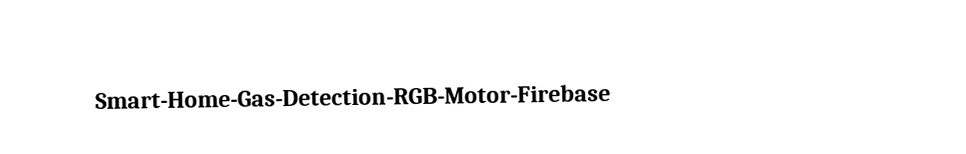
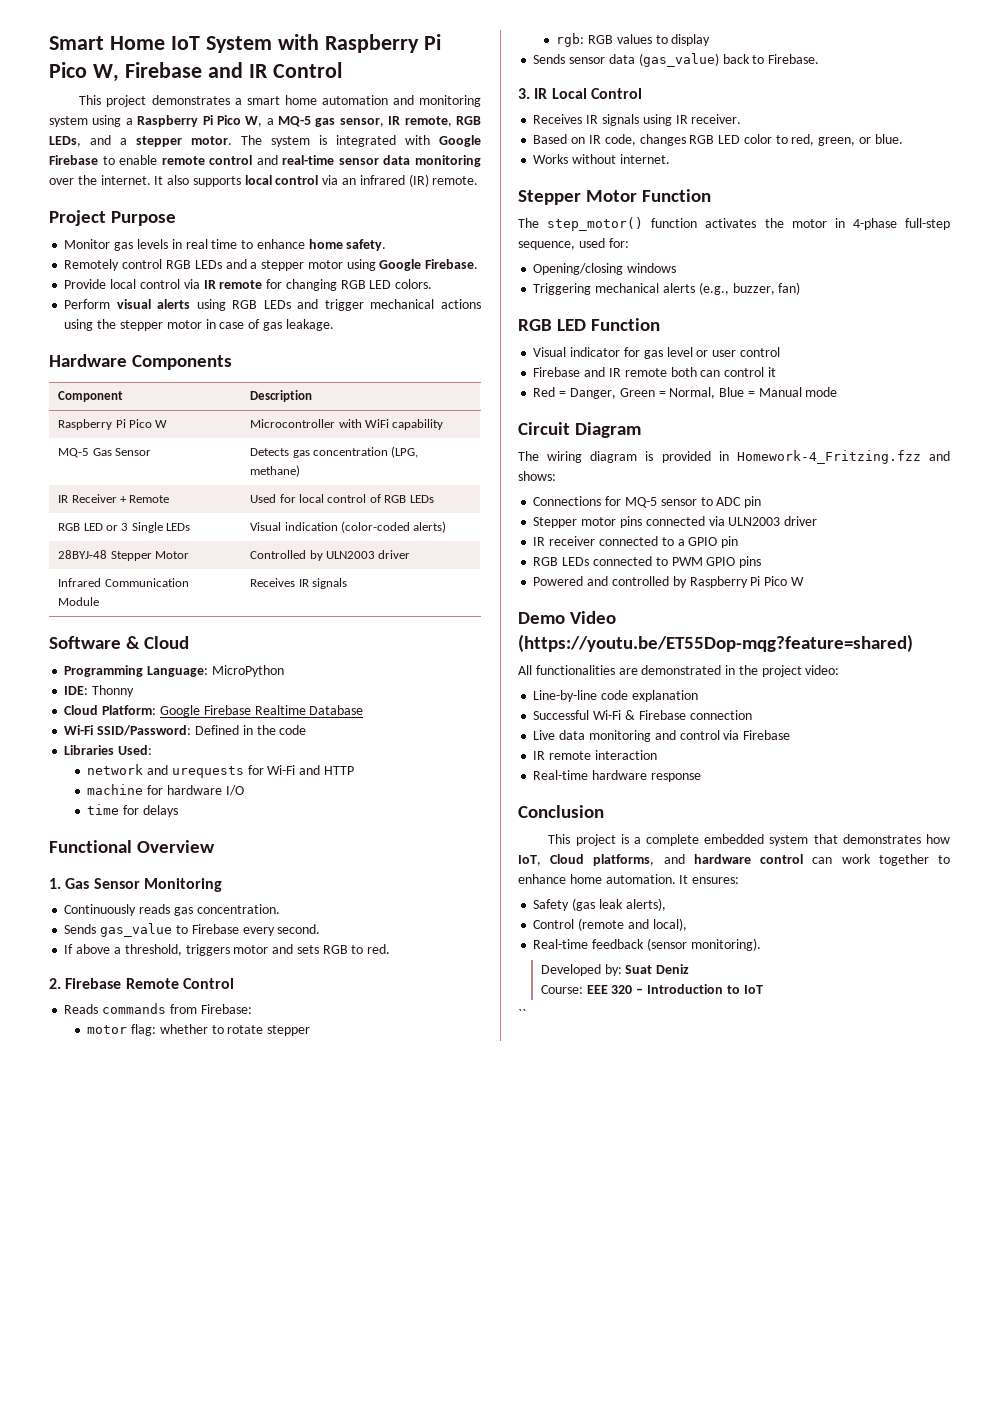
[95,84,611,110] Smart-Home-Gas-Detection-RGB-Motor-Firebase -> [49,34,441,53] [49,62,342,82] [79,95,481,107] [49,115,481,127] [49,135,481,147] [49,155,481,167] [49,174,479,187] [49,210,177,226] [64,239,387,251] [64,259,479,271] [64,279,433,291] [64,299,482,311] [64,319,334,331] [49,354,233,370] [58,391,124,402] [250,390,313,402] [58,419,168,430] [250,419,444,430] [58,448,152,458] [250,446,419,458] [250,465,301,477] [58,494,170,503] [250,494,434,503] [58,522,191,533] [250,521,447,533] [58,550,190,561] [250,550,411,561] [58,578,189,587] [58,597,100,606] [250,578,348,589] [49,636,190,649] [64,665,284,677] [64,685,135,697] [64,705,364,717] [64,725,307,736] [64,745,153,755] [87,764,354,778] [87,784,244,796] [87,804,178,817] [49,840,216,853] [49,878,222,892] [64,904,280,916] [64,923,321,937] [64,944,391,956] [49,978,234,989] [64,1003,252,1014] [87,1024,311,1036] [556,33,711,47] [533,53,820,67] [518,88,642,99] [533,114,742,126] [533,134,903,146] [533,154,670,164] [518,189,712,205] [518,217,950,231] [518,238,629,250] [533,263,677,275] [533,282,801,295] [518,318,661,331] [533,347,780,359] [533,367,776,377] [533,387,838,399] [518,422,642,438] [518,450,950,464] [518,471,556,481] [533,496,762,508] [533,516,818,528] [533,536,739,548] [533,556,762,568] [533,576,804,588] [518,611,617,624] [518,634,913,652] [518,665,840,677] [533,690,698,702] [533,710,752,720] [533,730,791,742] [533,750,657,760] [533,770,701,782] [518,805,604,818] [548,834,950,846] [518,854,950,866] [518,874,740,884] [533,898,666,911] [533,918,687,931] [533,938,761,951] [540,964,690,976] [540,984,763,994] [518,1009,526,1019] Smart Home IoT System with Raspberry Pi Pico W, Firebase and IR Control // This project demonstrates a smart home automation and monitoring system using a Raspberry Pi Pico W, a MQ-5 gas sensor, IR remote, RGB LEDs, and a stepper motor. The system is integrated with Google Firebase to enable remote control and real-time sensor data monitoring over the internet. It also supports local control via an infrared (IR) remote. // Project Purpose // Monitor gas levels in real time to enhance home safety. // Remotely control RGB LEDs and a stepper motor using Google Firebase. // Provide local control via IR remote for changing RGB LED colors. // Perform visual alerts using RGB LEDs and trigger mechanical actions using the stepper motor in case of gas leakage. // Hardware Components // Component | Description // Raspberry Pi Pico W | Microcontroller with WiFi capability // MQ-5 Gas Sensor | Detects gas concentration (LPG, methane) // IR Receiver + Remote | Used for local control of RGB LEDs // RGB LED or 3 Single LEDs | Visual indication (color-coded alerts) // 28BYJ-48 Stepper Motor | Controlled by ULN2003 driver // Infrared Communication Module | Receives IR signals // Software & Cloud // Programming Language: MicroPython // IDE: Thonny // Cloud Platform: Google Firebase Realtime Database // Wi-Fi SSID/Password: Defined in the code // Libraries Used: // network and urequests for Wi-Fi and HTTP // machine for hardware I/O // time for delays // Functional Overview // 1. Gas Sensor Monitoring // Continuously reads gas concentration. // Sends gas_value to Firebase every second. // If above a threshold, triggers motor and sets RGB to red. // 2. Firebase Remote Control // Reads commands from Firebase: // motor flag: whether to rotate stepper // rgb: RGB values to display // Sends sensor data (gas_value) back to Firebase. // 3. IR Local Control // Receives IR signals using IR receiver. // Based on IR code, changes RGB LED color to red, green, or blue. // Works without internet. // Stepper Motor Function // The step_motor() function activates the motor in 4-phase full-step sequence, used for: // Opening/closing windows // Triggering mechanical alerts (e.g., buzzer, fan) // RGB LED Function // Visual indicator for gas level or user control // Firebase and IR remote both can control it // Red = Danger, Green = Normal, Blue = Manual mode // Circuit Diagram // The wiring diagram is provided in Homework-4_Fritzing.fzz and shows: // Connections for MQ-5 sensor to ADC pin // Stepper motor pins connected via ULN2003 driver // IR receiver connected to a GPIO pin // RGB LEDs connected to PWM GPIO pins // Powered and controlled by Raspberry Pi Pico W // Demo Video (https://youtu.be/ET55Dop-mqg?feature=shared) // All functionalities are demonstrated in the project video: // Line-by-line code explanation // Successful Wi-Fi & Firebase connection // Live data monitoring and control via Firebase // IR remote interaction // Real-time hardware response // Conclusion // This project is a complete embedded system that demonstrates how IoT, Cloud platforms, and hardware control can work together to enhance home automation. It ensures: // Safety (gas leak alerts), // Control (remote and local), // Real-time feedback (sensor monitoring). // Developed by: Suat Deniz // Course: EEE 320 – Introduction to IoT // ``

